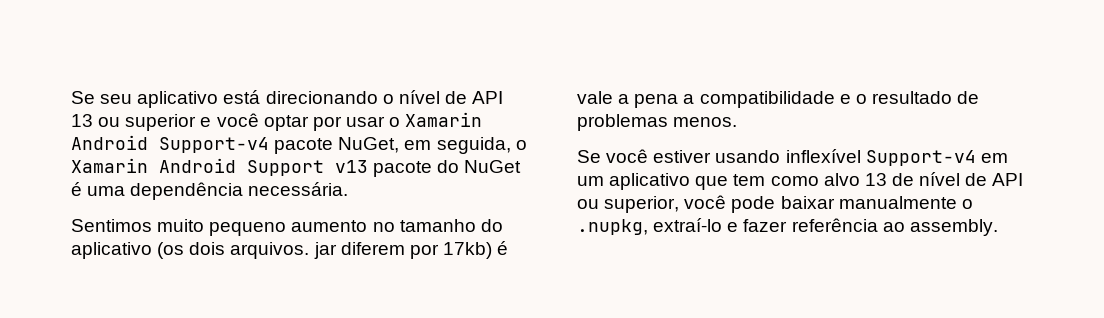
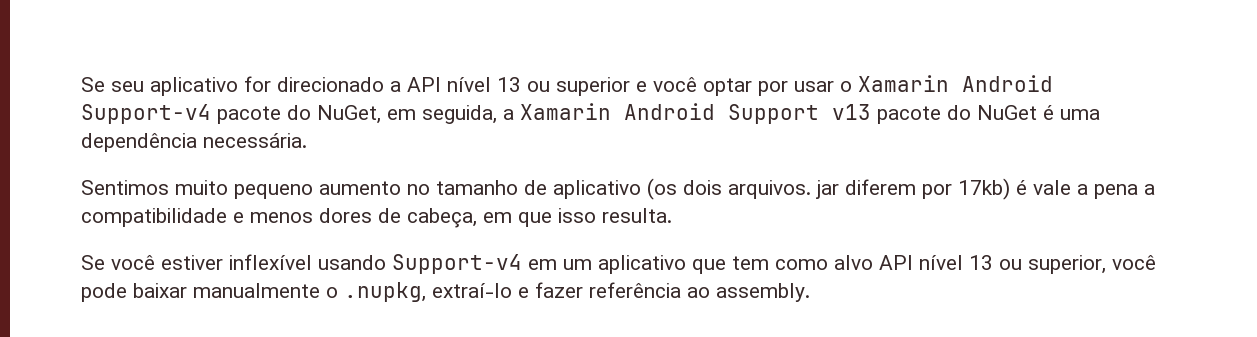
[223,90,504,104] está direcionando o nível de API -> [244,76,491,92] for direcionado a API nível
(334, 146) none -> [287,105,311,120] do
[515,140,527,150] o -> [503,109,514,120] a
[480,219,503,232] do -> [524,180,547,195] de
[855,91,980,104] [577,114,738,131] o resultado de problemas menos. -> [250,208,672,228] menos dores de cabeça, em que isso resulta.
[715,149,861,163] usando inflexível -> [229,254,386,270] inflexível usando
[864,172,1024,186] 13 de nível de API -> [879,255,993,270] API nível 13

